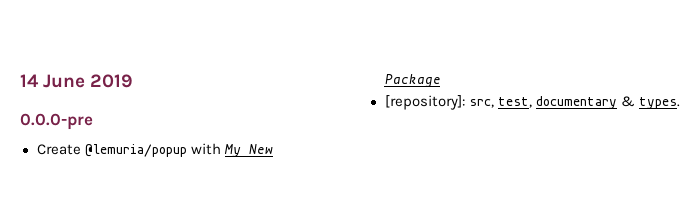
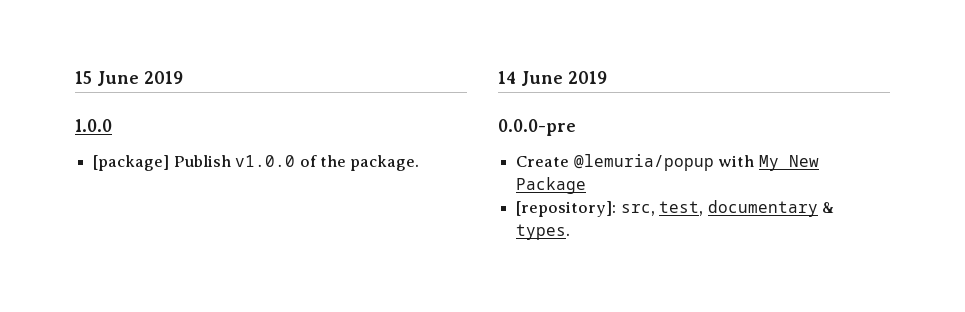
(20, 80) none -> [75,71,183,86] [75,119,112,132] [93,155,420,171] 15 June 2019 // 1.0.0 // [package] Publish v1.0.0 of the package. //

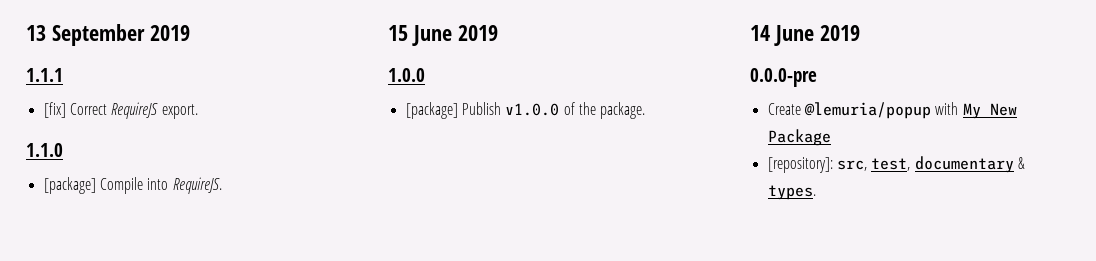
(75, 77) none -> [26,24,190,46] [26,68,63,82] [43,102,198,119] [26,143,63,157] [43,177,222,194] 13 September 2019 // 1.1.1 // [fix] Correct RequireJS export. // 1.1.0 // [package] Compile into RequireJS. //

